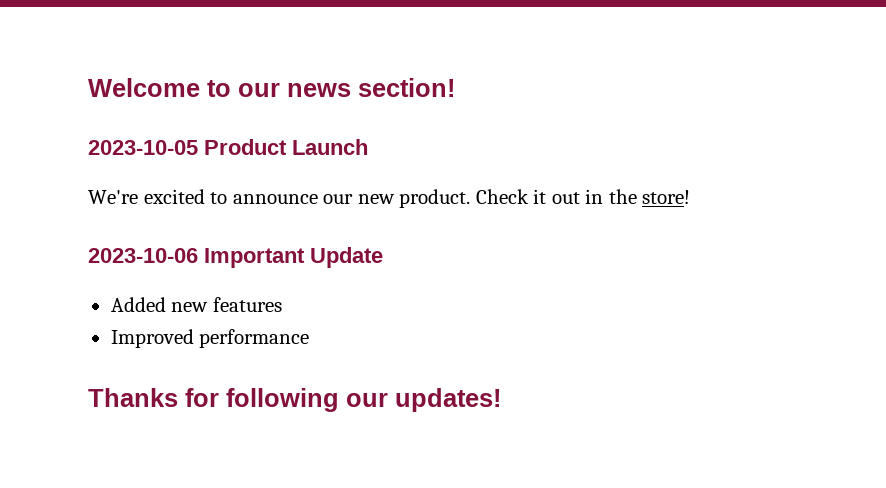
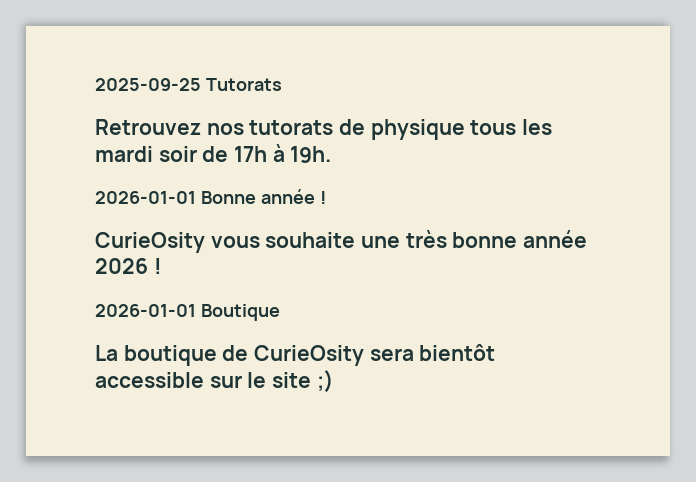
[88,78,455,97] [88,139,368,155] [88,189,691,208] [88,247,383,268] [110,297,282,312] [110,329,310,348] [88,388,501,412] Welcome to our news section! // 2023-10-05 Product Launch // We're excited to announce our new product. Check it out in the store! // 2023-10-06 Important Update // Added new features // Improved performance // Thanks for following our updates! -> [95,78,282,91] [95,119,553,140] [95,144,332,163] [95,189,326,204] [95,230,588,253] [95,258,162,274] [95,304,280,321] [95,344,496,366] [95,370,334,392] 2025-09-25 Tutorats // Retrouvez nos tutorats de physique tous les mardi soir de 17h à 19h. // 2026-01-01 Bonne année ! // CurieOsity vous souhaite une très bonne année 2026 ! // 2026-01-01 Boutique // La boutique de CurieOsity sera bientôt accessible sur le site ;)

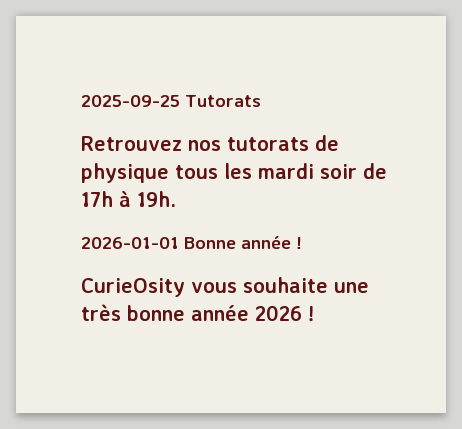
[95,304,280,321] [95,344,496,366] [95,370,334,392] // 2026-01-01 Boutique // La boutique de CurieOsity sera bientôt accessible sur le site ;) -> (315, 313) none

